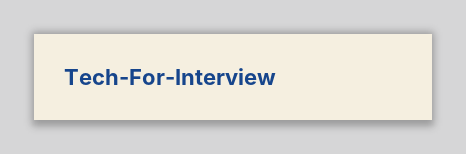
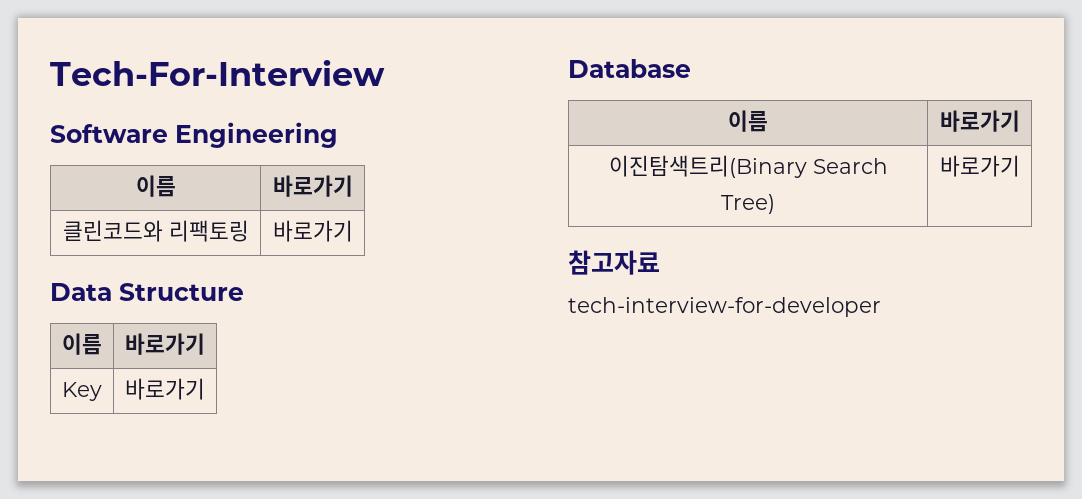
(276, 76) none -> [50,122,338,148] [135,175,176,197] [272,175,353,197] [62,220,249,242] [272,220,353,242] [50,283,244,301] [62,333,102,355] [125,333,205,355] [62,382,102,401] [125,378,205,400] [568,59,691,78] [728,110,768,132] [939,110,1020,132] [608,155,888,178] [721,194,775,214] [939,155,1020,177] [568,250,660,275] [568,297,881,317] // Software Engineering // 이름 | 바로가기 // 클린코드와 리팩토링 | 바로가기 // Data Structure // 이름 | 바로가기 // Key | 바로가기 // Database // 이름 | 바로가기 // 이진탐색트리(Binary Search Tree) | 바로가기 // 참고자료 // tech-interview-for-developer

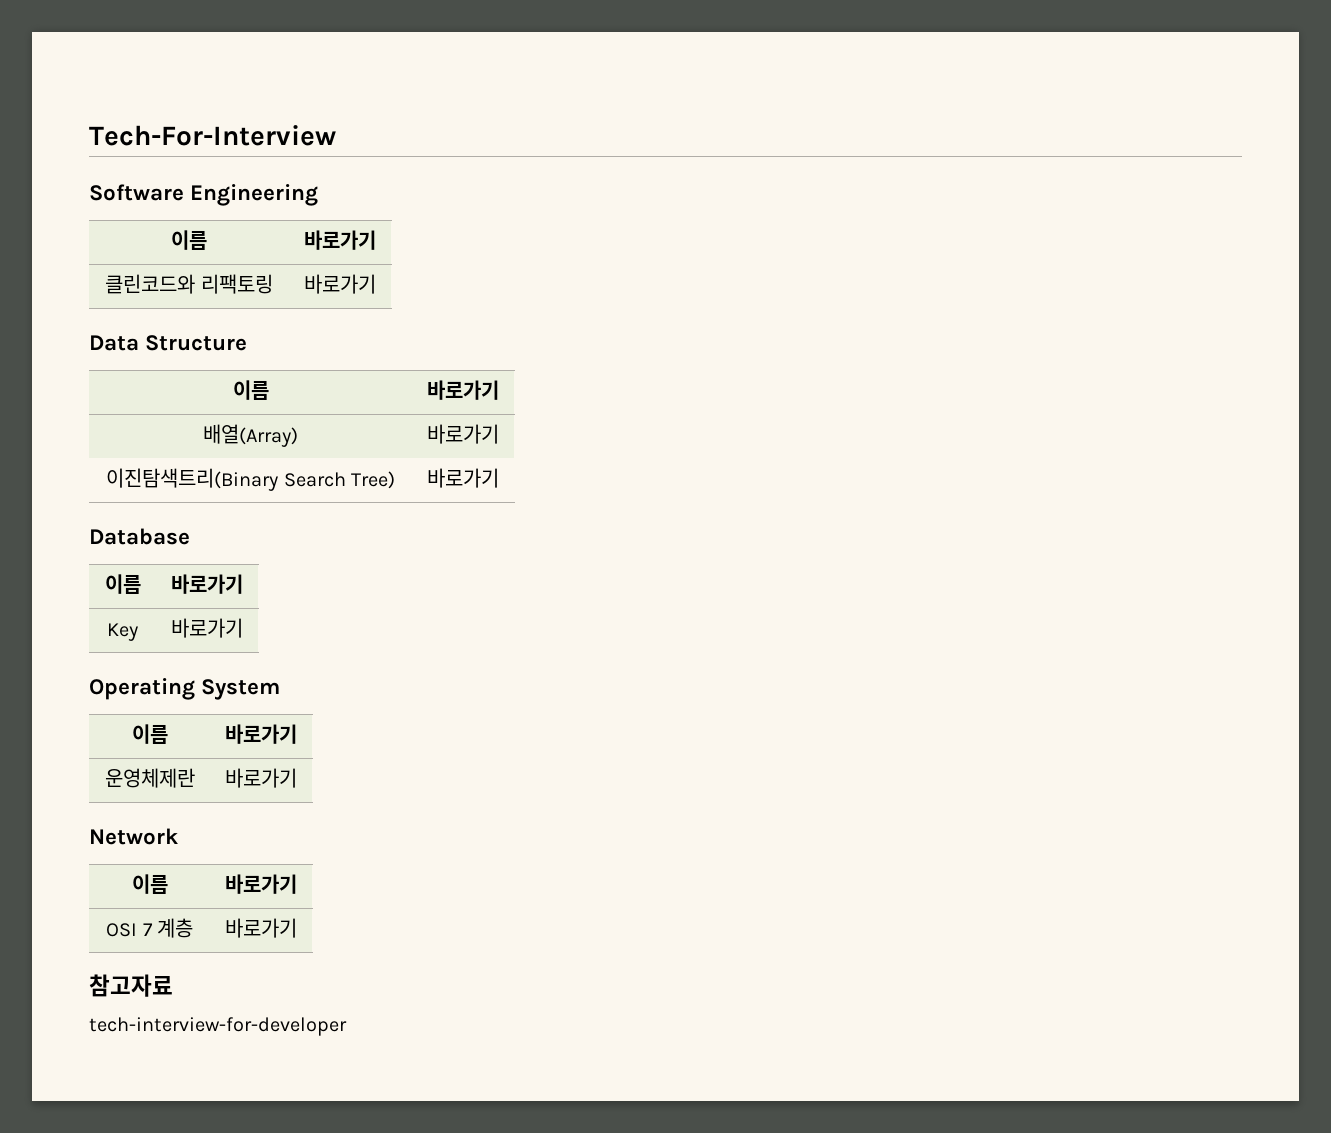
[62,382,102,401] Key -> [203,424,298,447] [427,424,499,444] [106,468,395,491] 배열(Array) | 바로가기 // 이진탐색트리(Binary Search Tree)
[608,155,888,178] [721,194,775,214] 이진탐색트리(Binary Search Tree) -> [107,623,138,641] [171,618,243,638] [89,678,281,700] [131,724,168,744] [225,724,297,744] [104,768,195,788] [225,768,297,788] [89,828,178,845] [131,874,168,894] [225,874,297,894] [106,918,193,938] Key | 바로가기 // Operating System // 이름 | 바로가기 // 운영체제란 | 바로가기 // Network // 이름 | 바로가기 // OSI 7 계층

